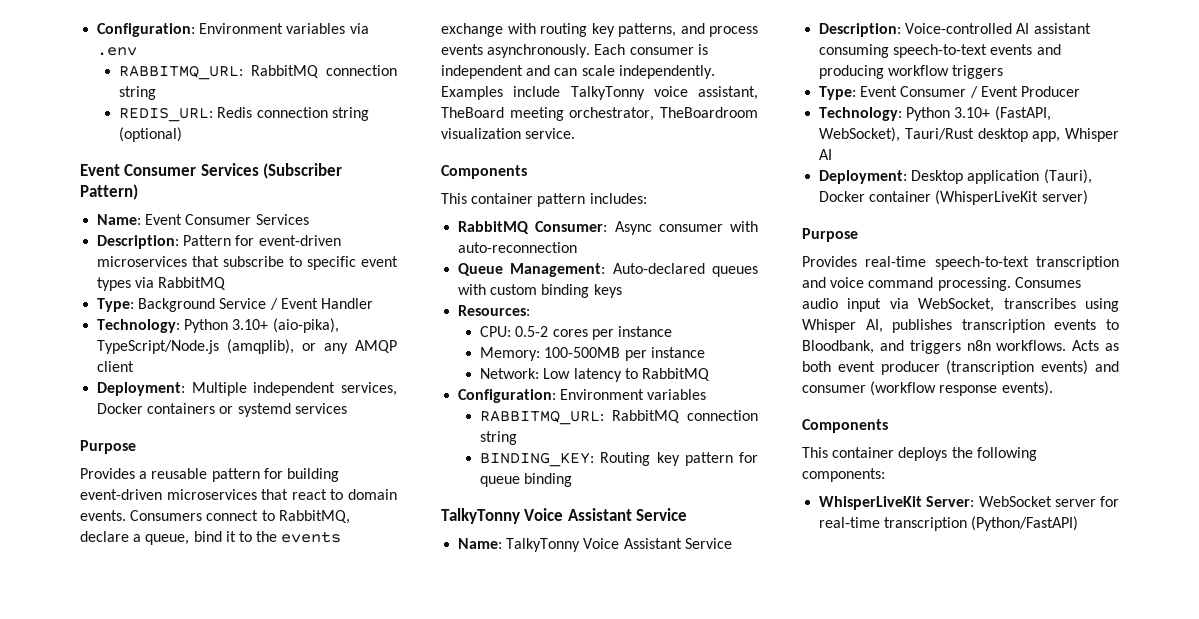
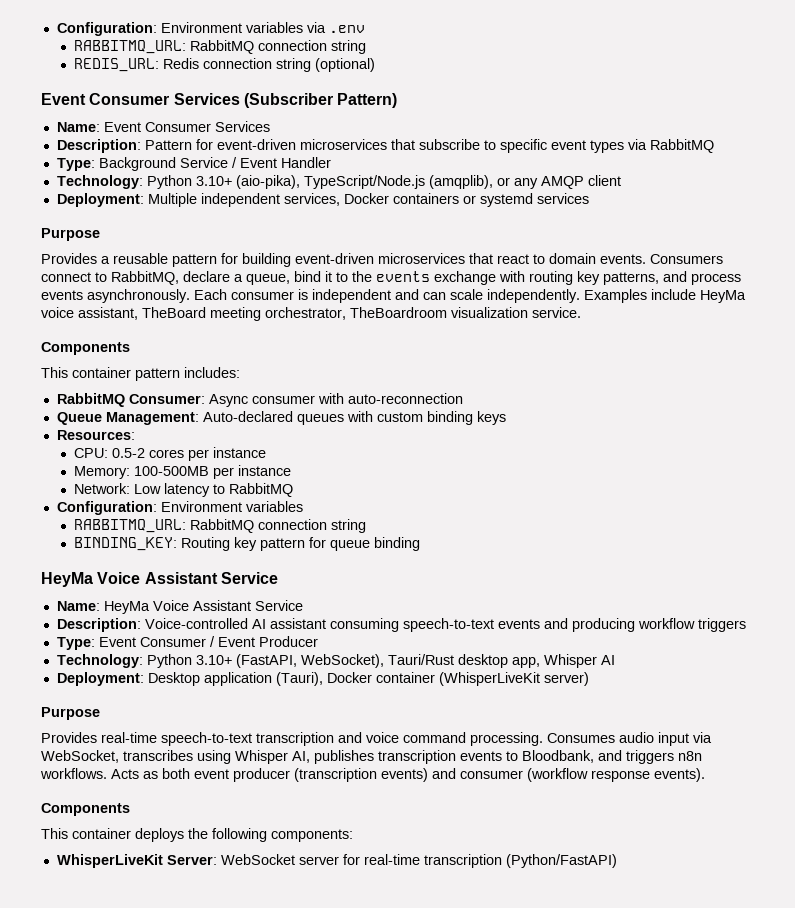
[570,86,645,100] TalkyTonny -> [700,290,746,303] HeyMa
[441,508,520,524] TalkyTonny -> [41,572,93,587] HeyMa
[506,538,581,552] TalkyTonny -> [103,601,150,614] HeyMa

